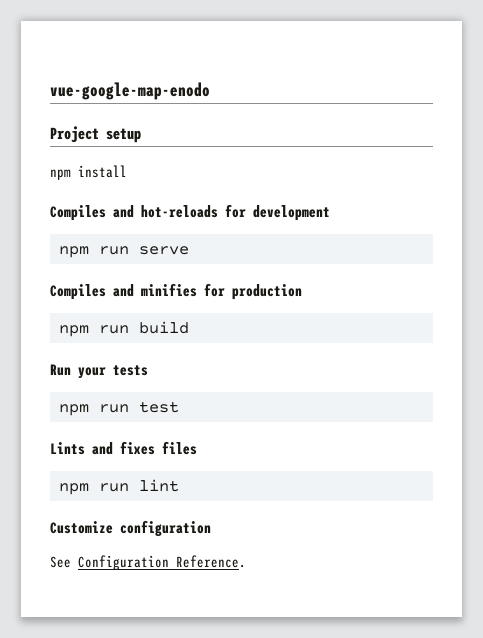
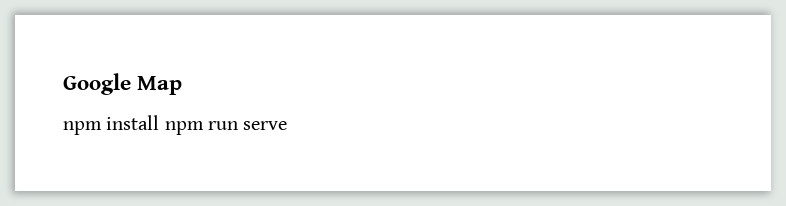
[50,82,210,100] [50,126,141,143] vue-google-map-enodo // Project setup -> [63,73,183,95] Google Map
[50,204,330,221] [58,246,189,258] [50,283,302,300] [58,321,189,337] [50,364,148,379] [58,401,179,416] [50,441,197,455] [58,479,179,495] [50,520,211,537] [50,555,246,570] // Compiles and hot-reloads for development // npm run serve // Compiles and minifies for production // npm run build // Run your tests // npm run test // Lints and fixes files // npm run lint // Customize configuration // See Configuration Reference. -> [164,121,288,135] npm run serve

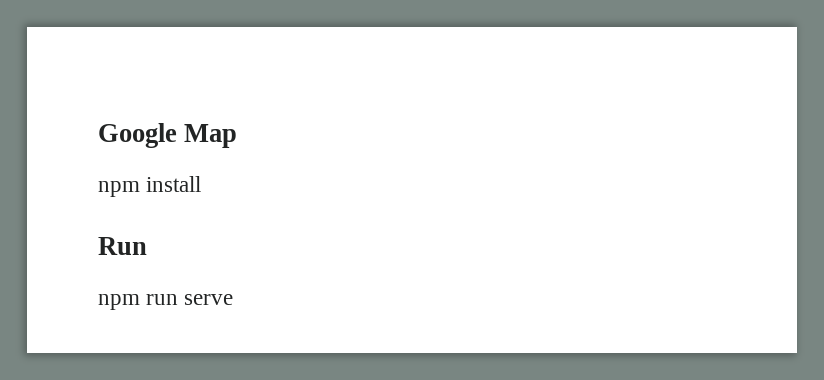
(160, 122) none -> [98,237,147,255] // Run //

